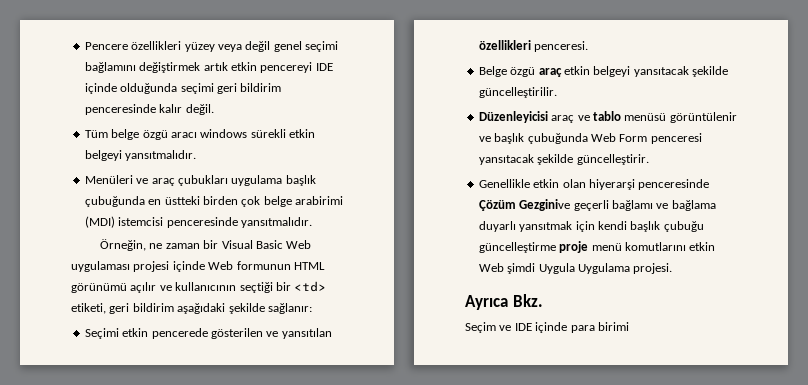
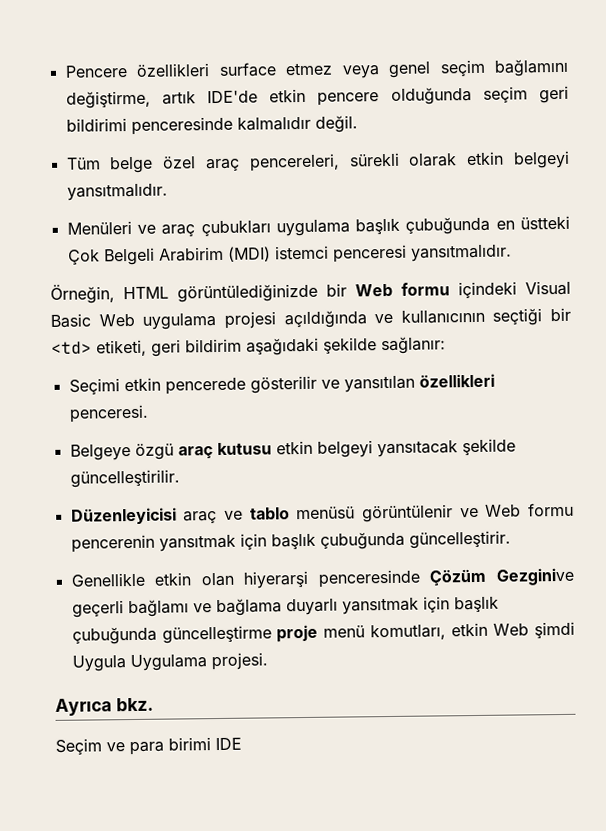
[184,41,338,52] [84,62,333,73] [84,83,282,94] [84,104,214,115] [84,129,286,140] yüzey veya değil genel seçimi bağlamını değiştirmek artık etkin pencereyi IDE içinde olduğunda seçimi geri bildirim penceresinde kalır değil. // Tüm belge özgü aracı windows sürekli -> [218,58,569,79] [65,85,569,109] [65,115,358,135] [65,152,458,174] surface etmez veya genel seçim bağlamını değiştirme, artık IDE'de etkin pencere olduğunda seçim geri bildirimi penceresinde kalmalıdır değil. // Tüm belge özel araç pencereleri, sürekli olarak
[202,196,343,207] [84,216,312,228] [100,239,312,251] [71,261,325,272] [71,282,157,293] birden çok belge arabirimi (MDI) istemcisi penceresinde yansıtmalıdır. // Örneğin, ne zaman bir Visual Basic Web uygulaması projesi içinde Web formunun HTML görünümü açılır -> [67,244,512,266] [50,280,571,304] [50,310,367,330] Çok Belgeli Arabirim (MDI) istemci penceresi yansıtmalıdır. // Örneğin, HTML görüntülediğinizde bir Web formu içindeki Visual Basic Web uygulama projesi açıldığında
[210,328,263,339] gösterilen -> [249,375,317,394] gösterilir
[478,66,507,77] Belge -> [69,444,131,461] Belgeye
(562, 72) none -> [216,442,272,456] kutusu
[494,133,702,144] [478,154,574,165] başlık çubuğunda Web Form penceresi yansıtacak şekilde -> [485,502,574,517] [70,531,405,553] Web formu pencerenin yansıtmak için başlık çubuğunda
[597,221,704,232] kendi başlık çubuğu -> [453,596,499,613] [71,626,157,645] başlık çubuğunda
[624,242,686,251] komutlarını -> [370,624,447,641] komutları,
[512,294,543,307] Bkz. -> [115,697,154,712] bkz.
[514,322,568,333] IDE içinde -> (125, 747) none
(629, 326) none -> [215,737,242,751] IDE

